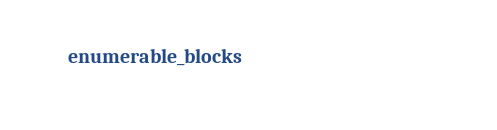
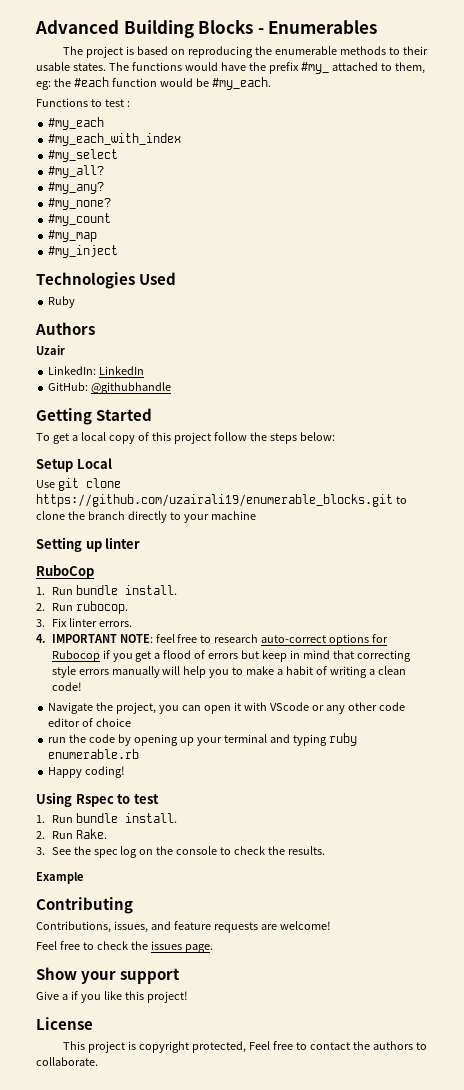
[68,48,242,66] enumerable_blocks -> [35,19,378,38] [63,46,428,58] [36,62,425,74] [36,77,271,90] [36,98,130,107] [48,117,105,130] [48,133,182,146] [48,149,119,162] [48,165,105,178] [48,182,105,194] [48,198,112,210] [48,213,112,226] [48,230,98,242] [48,245,119,258] [36,272,177,289] [48,296,76,308] [35,322,95,335] [36,345,65,355] [48,366,145,375] [48,382,172,394] [36,408,153,425] [36,432,335,444] [36,458,112,472] [36,478,121,491] [36,494,407,507] [36,511,256,523] [36,537,141,552] [36,565,94,579] [36,585,177,595] [36,601,128,614] [36,618,132,627] [36,634,389,646] [51,650,412,662] [51,666,407,678] [51,682,82,691] [48,702,405,714] [48,718,132,727] [48,733,357,746] [48,749,140,759] [48,766,126,778] [36,792,159,807] [36,813,177,823] [36,829,107,839] [36,846,326,858] [36,872,83,884] [36,897,133,914] [36,921,331,933] [36,941,213,953] [36,967,181,984] [36,991,188,1003] [36,1017,93,1030] [63,1041,427,1053] [36,1057,98,1066] Advanced Building Blocks - Enumerables // The project is based on reproducing the enumerable methods to their usable states. The functions would have the prefix #my_ attached to them, eg: the #each function would be #my_each. // Functions to test : // #my_each // #my_each_with_index // #my_select // #my_all? // #my_any? // #my_none? // #my_count // #my_map // #my_inject // Technologies Used // Ruby // Authors // Uzair // LinkedIn: LinkedIn // GitHub: @githubhandle // Getting Started // To get a local copy of this project follow the steps below: // Setup Local // Use git clone https://github.com/uzairali19/enumerable_blocks.git to clone the branch directly to your machine // Setting up linter // RuboCop // 1. Run bundle install. // 2. Run rubocop. // 3. Fix linter errors. // 4. IMPORTANT NOTE: feel free to research auto-correct options for Rubocop if you get a flood of errors but keep in mind that correcting style errors manually will help you to make a habit of writing a clean code! // Navigate the project, you can open it with VScode or any other code editor of choice // run the code by opening up your terminal and typing ruby enumerable.rb // Happy coding! // Using Rspec to test // 1. Run bundle install. // 2. Run Rake. // 3. See the spec log on the console to check the results. // Example // Contributing // Contributions, issues, and feature requests are welcome! // Feel free to check the issues page. // Show your support // Give a if you like this project! // License // This project is copyright protected, Feel free to contact the authors to collaborate.

